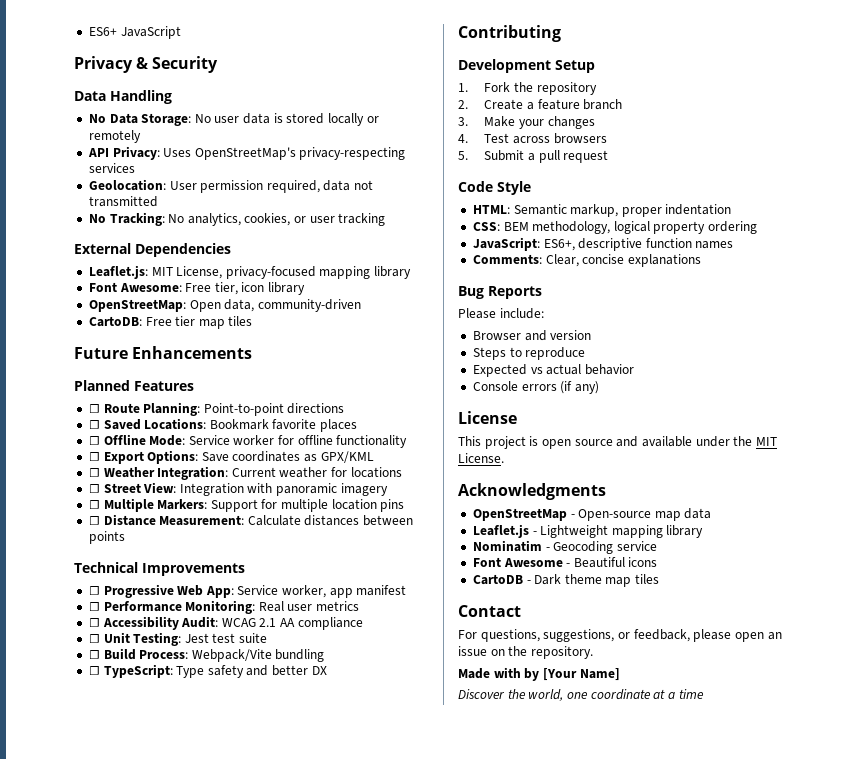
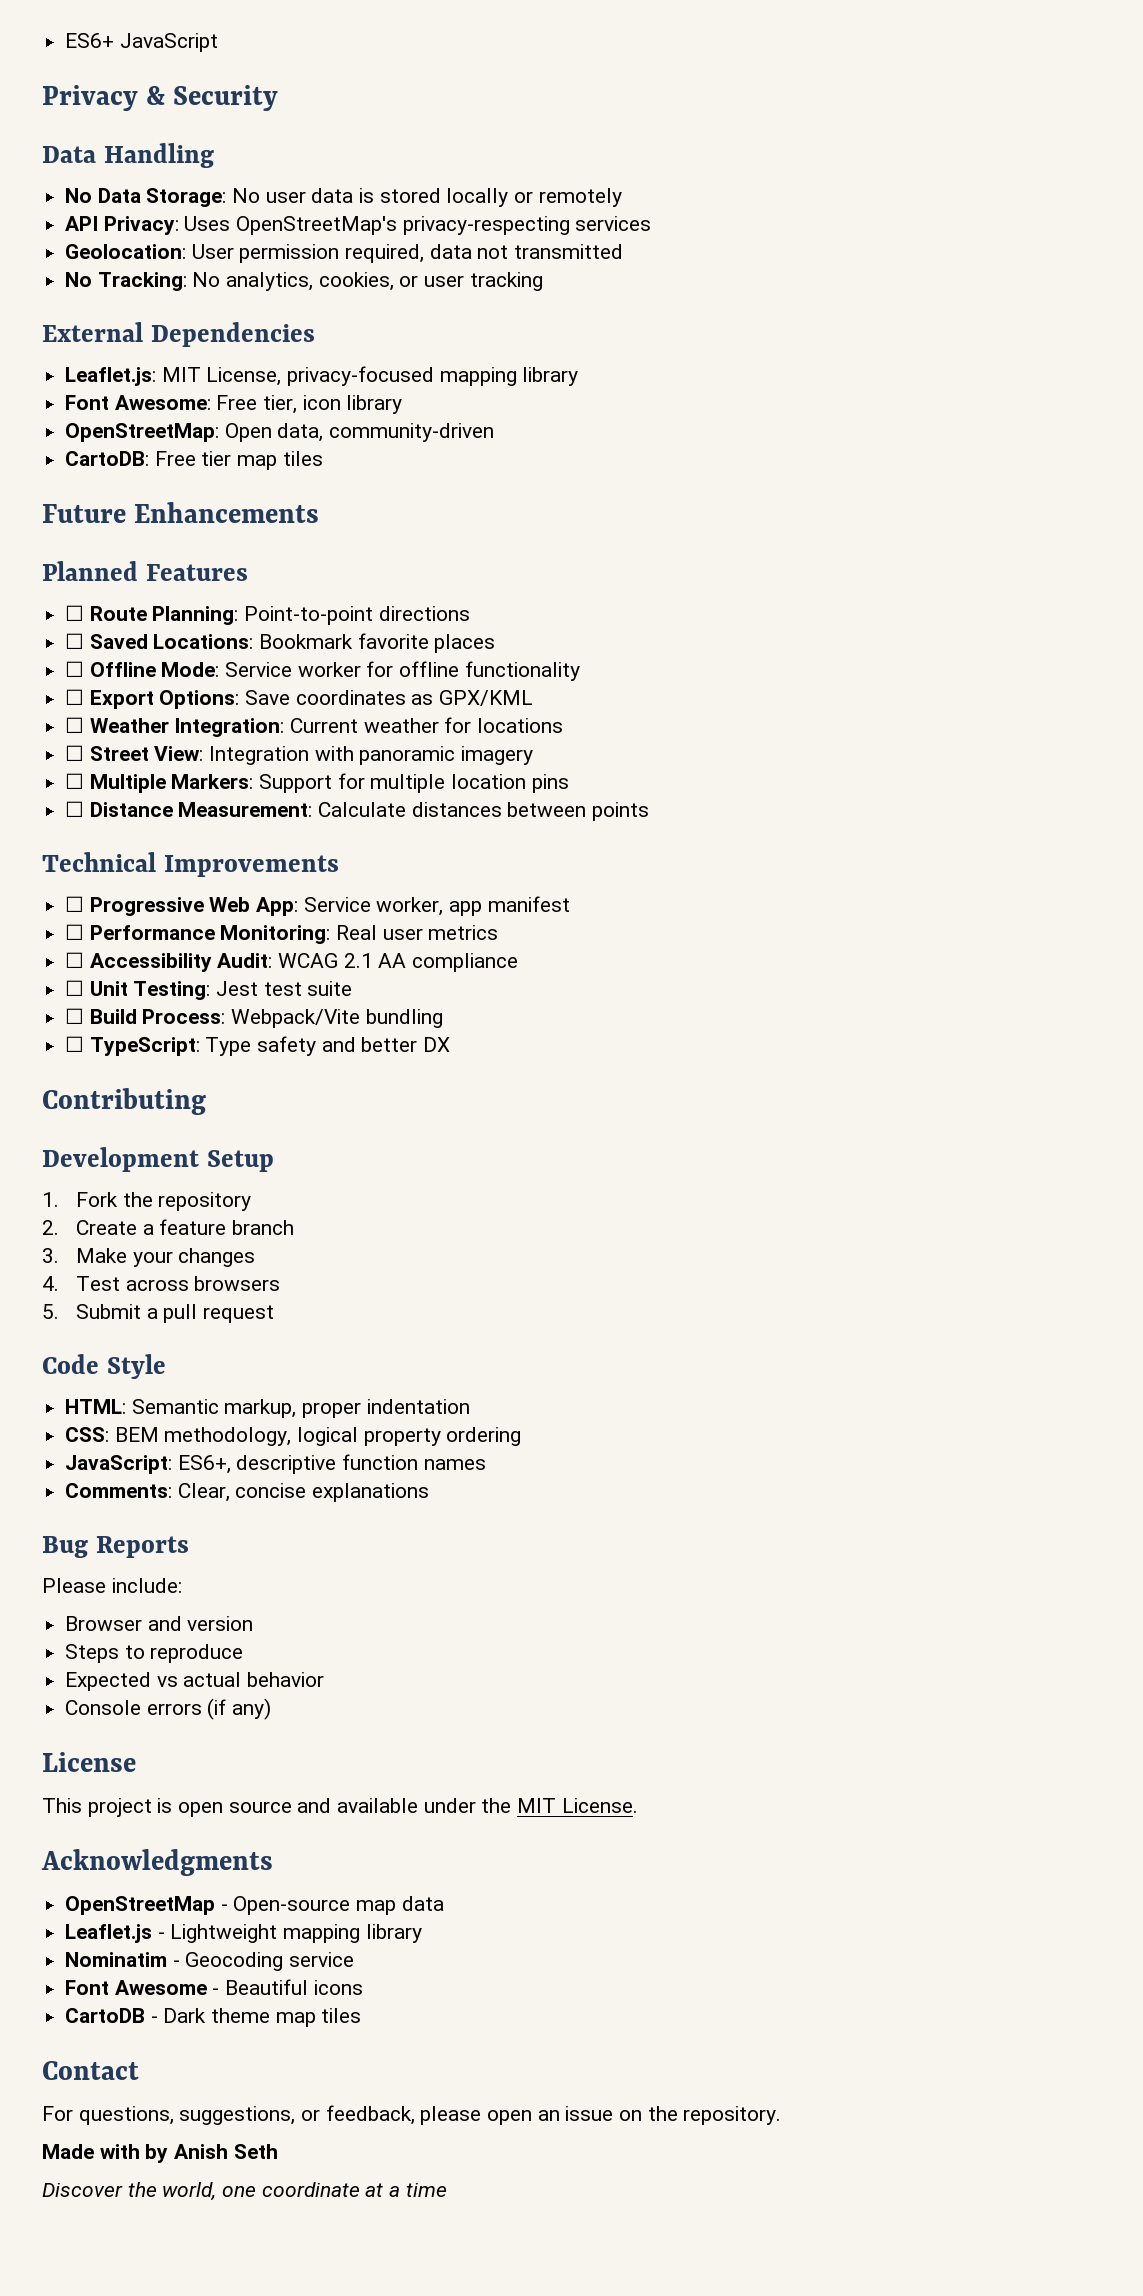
[542,668,620,681] [Your Name] -> [174,2144,278,2159] Anish Seth

